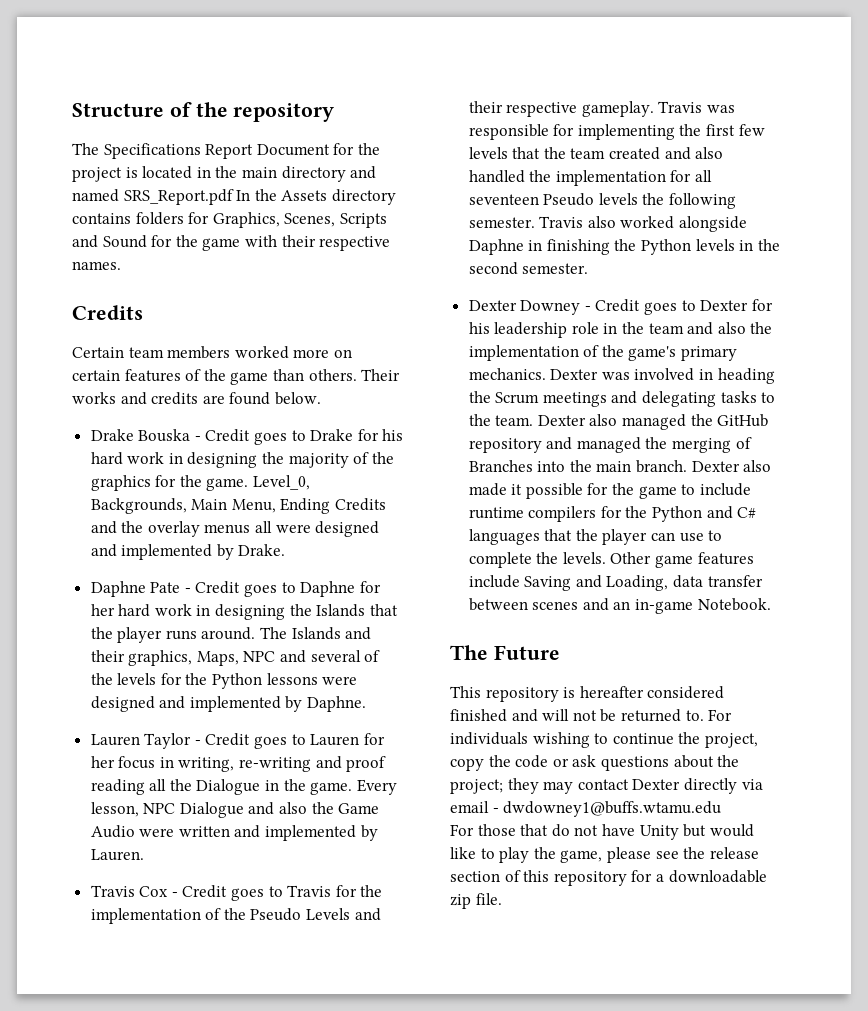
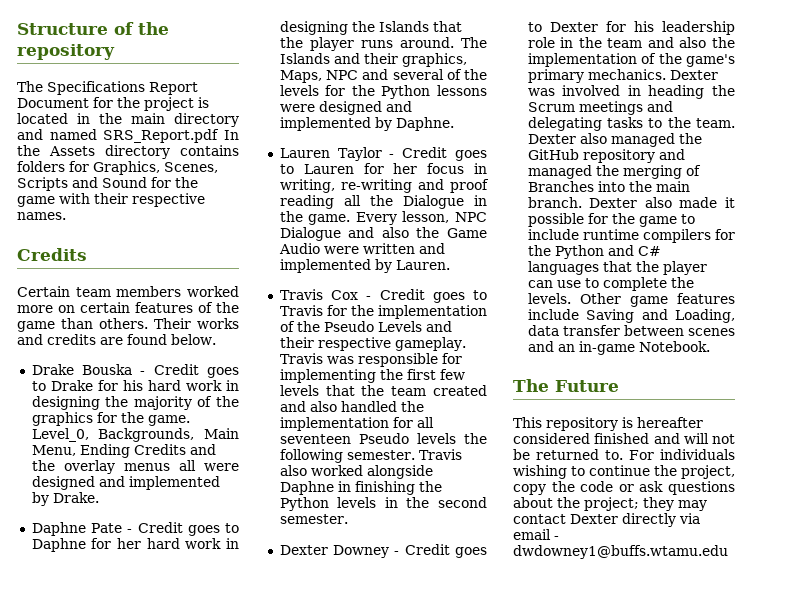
[450,824,754,840] [450,847,759,863] [450,870,767,886] [450,893,502,909] // For those that do not have Unity but would like to play the game, please see the release section of this repository for a downloadable zip file. -> (728, 552) none

